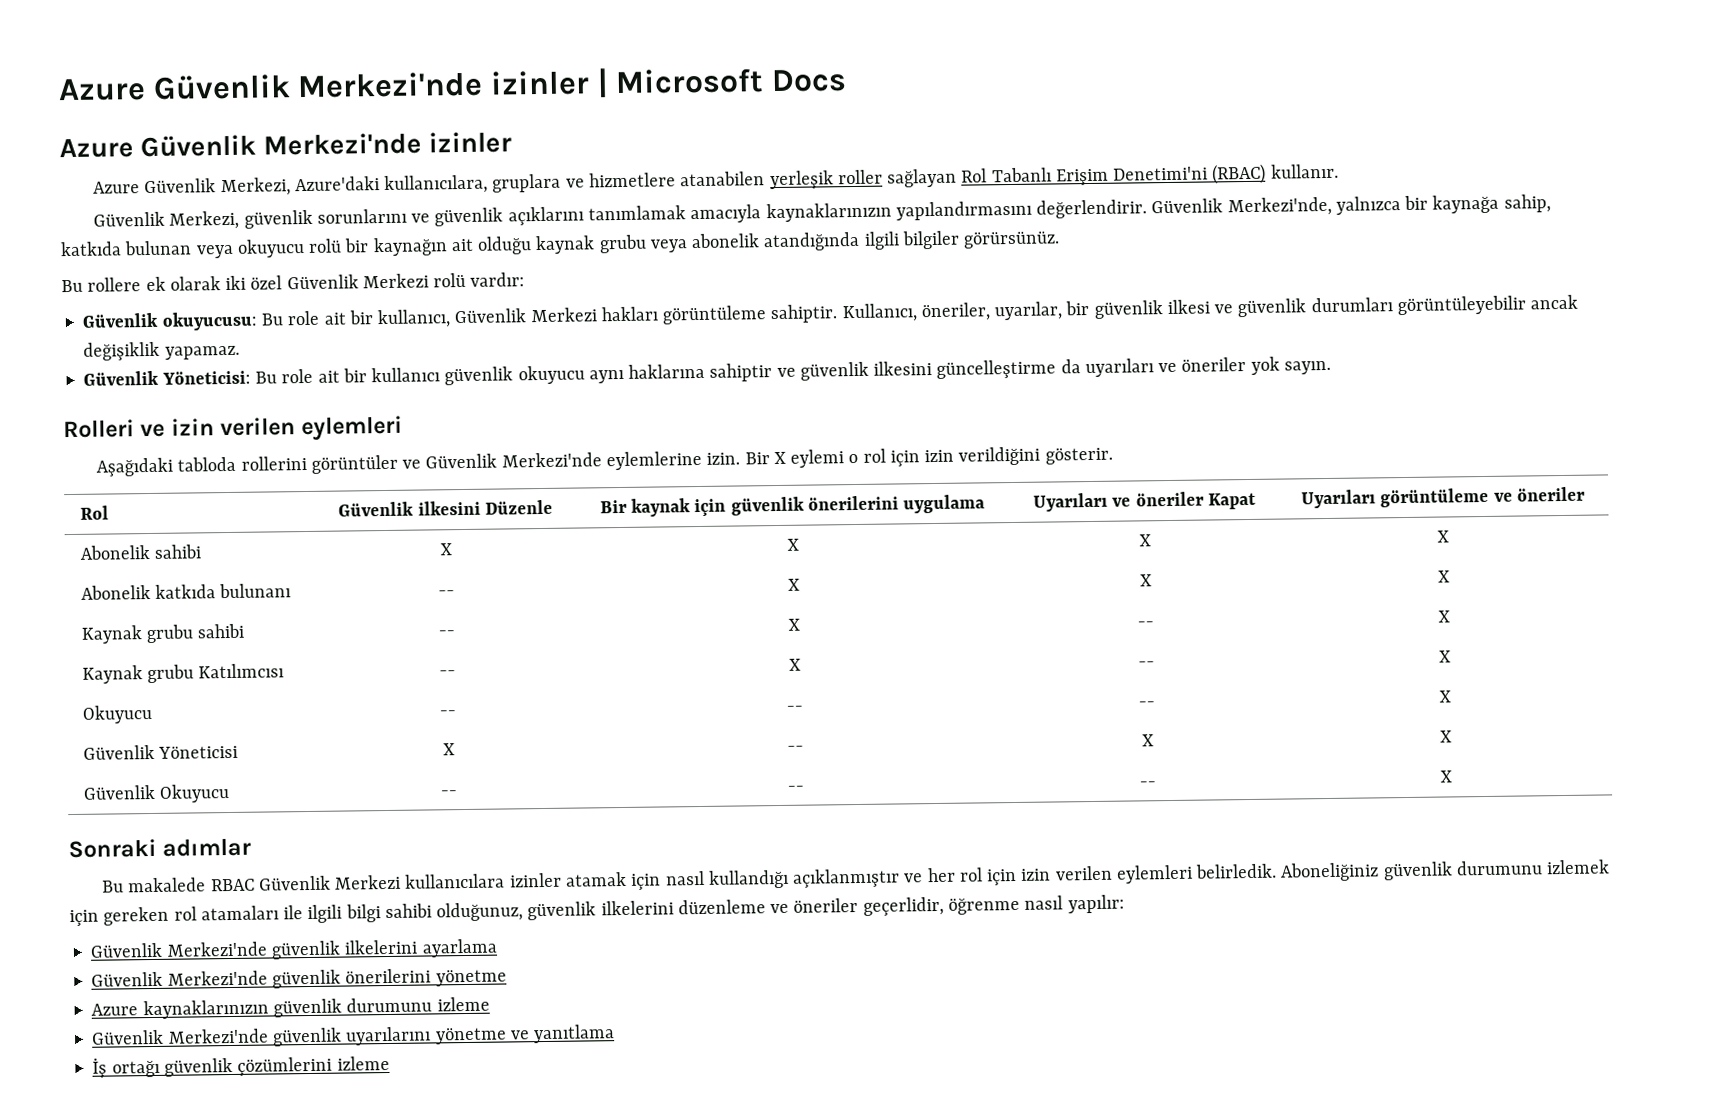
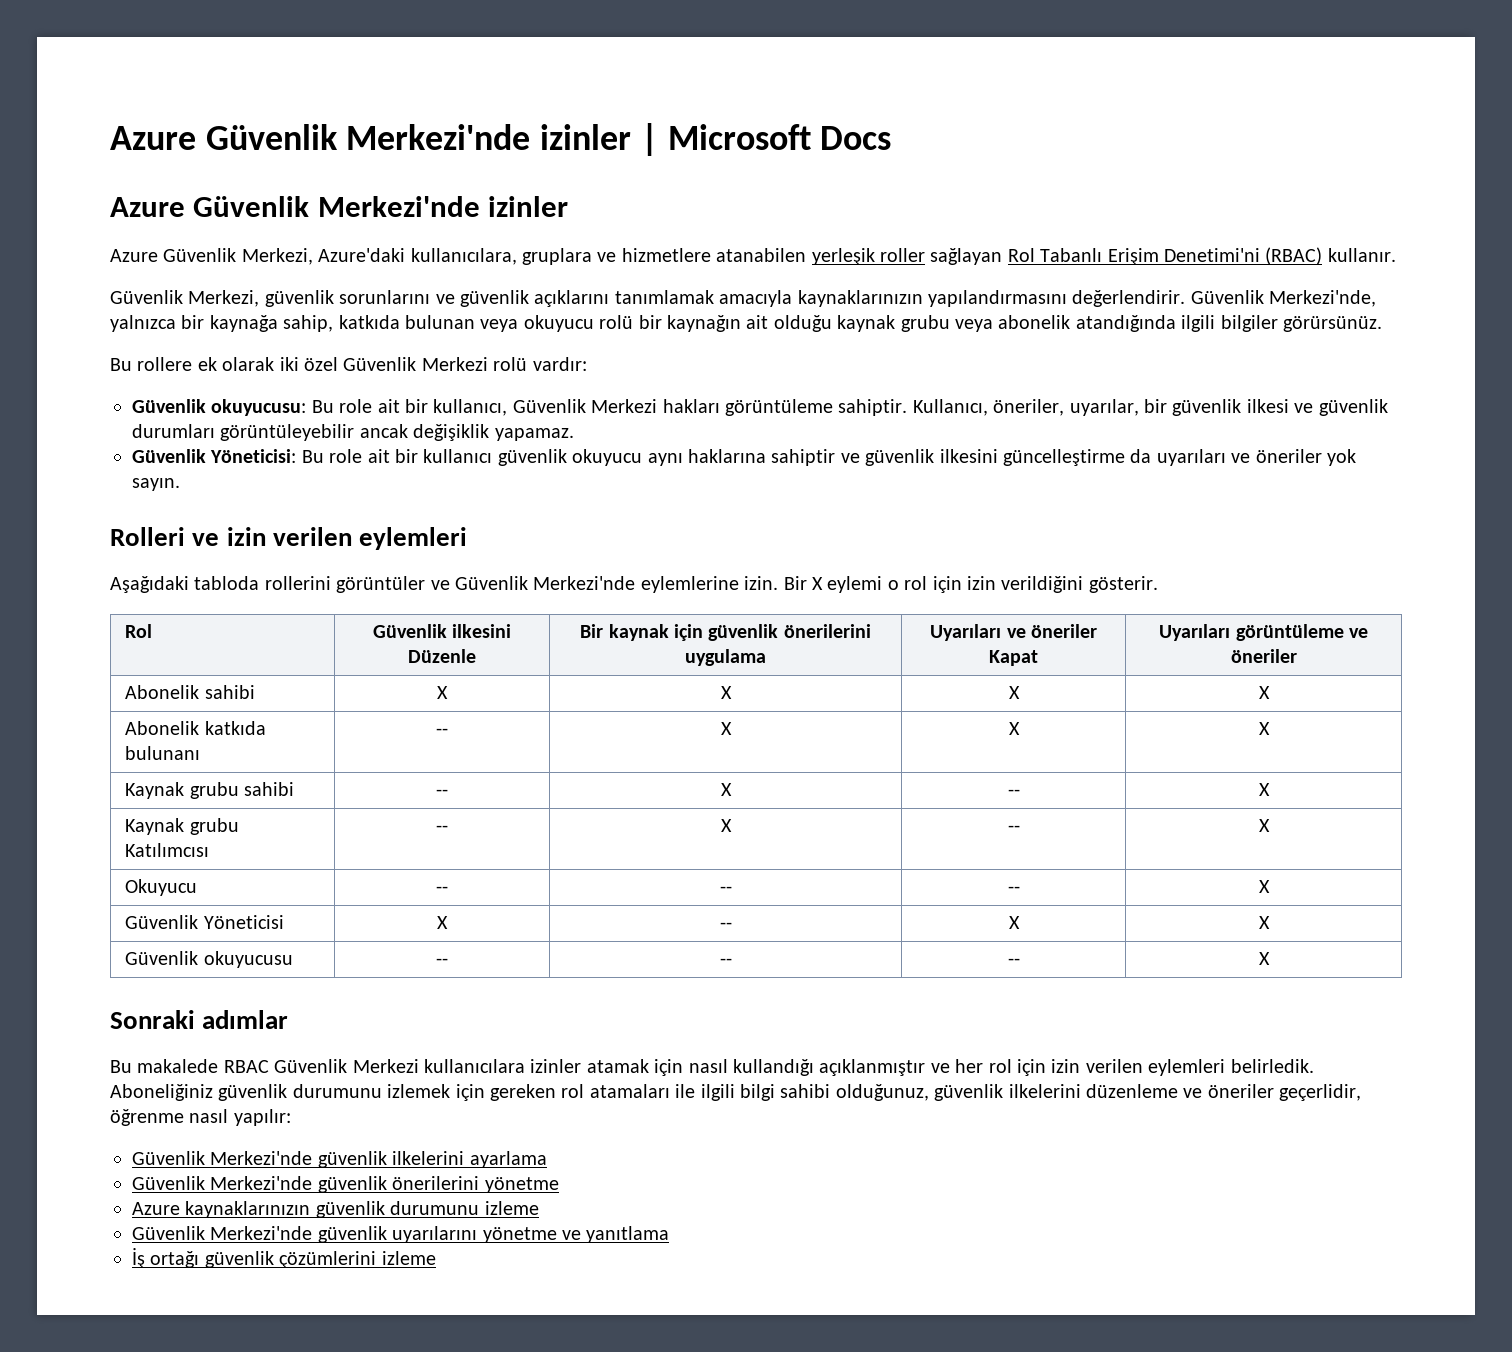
[158,784,230,803] Okuyucu -> [203,951,293,968] okuyucusu

